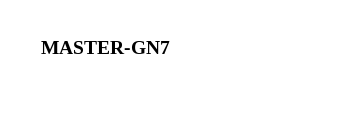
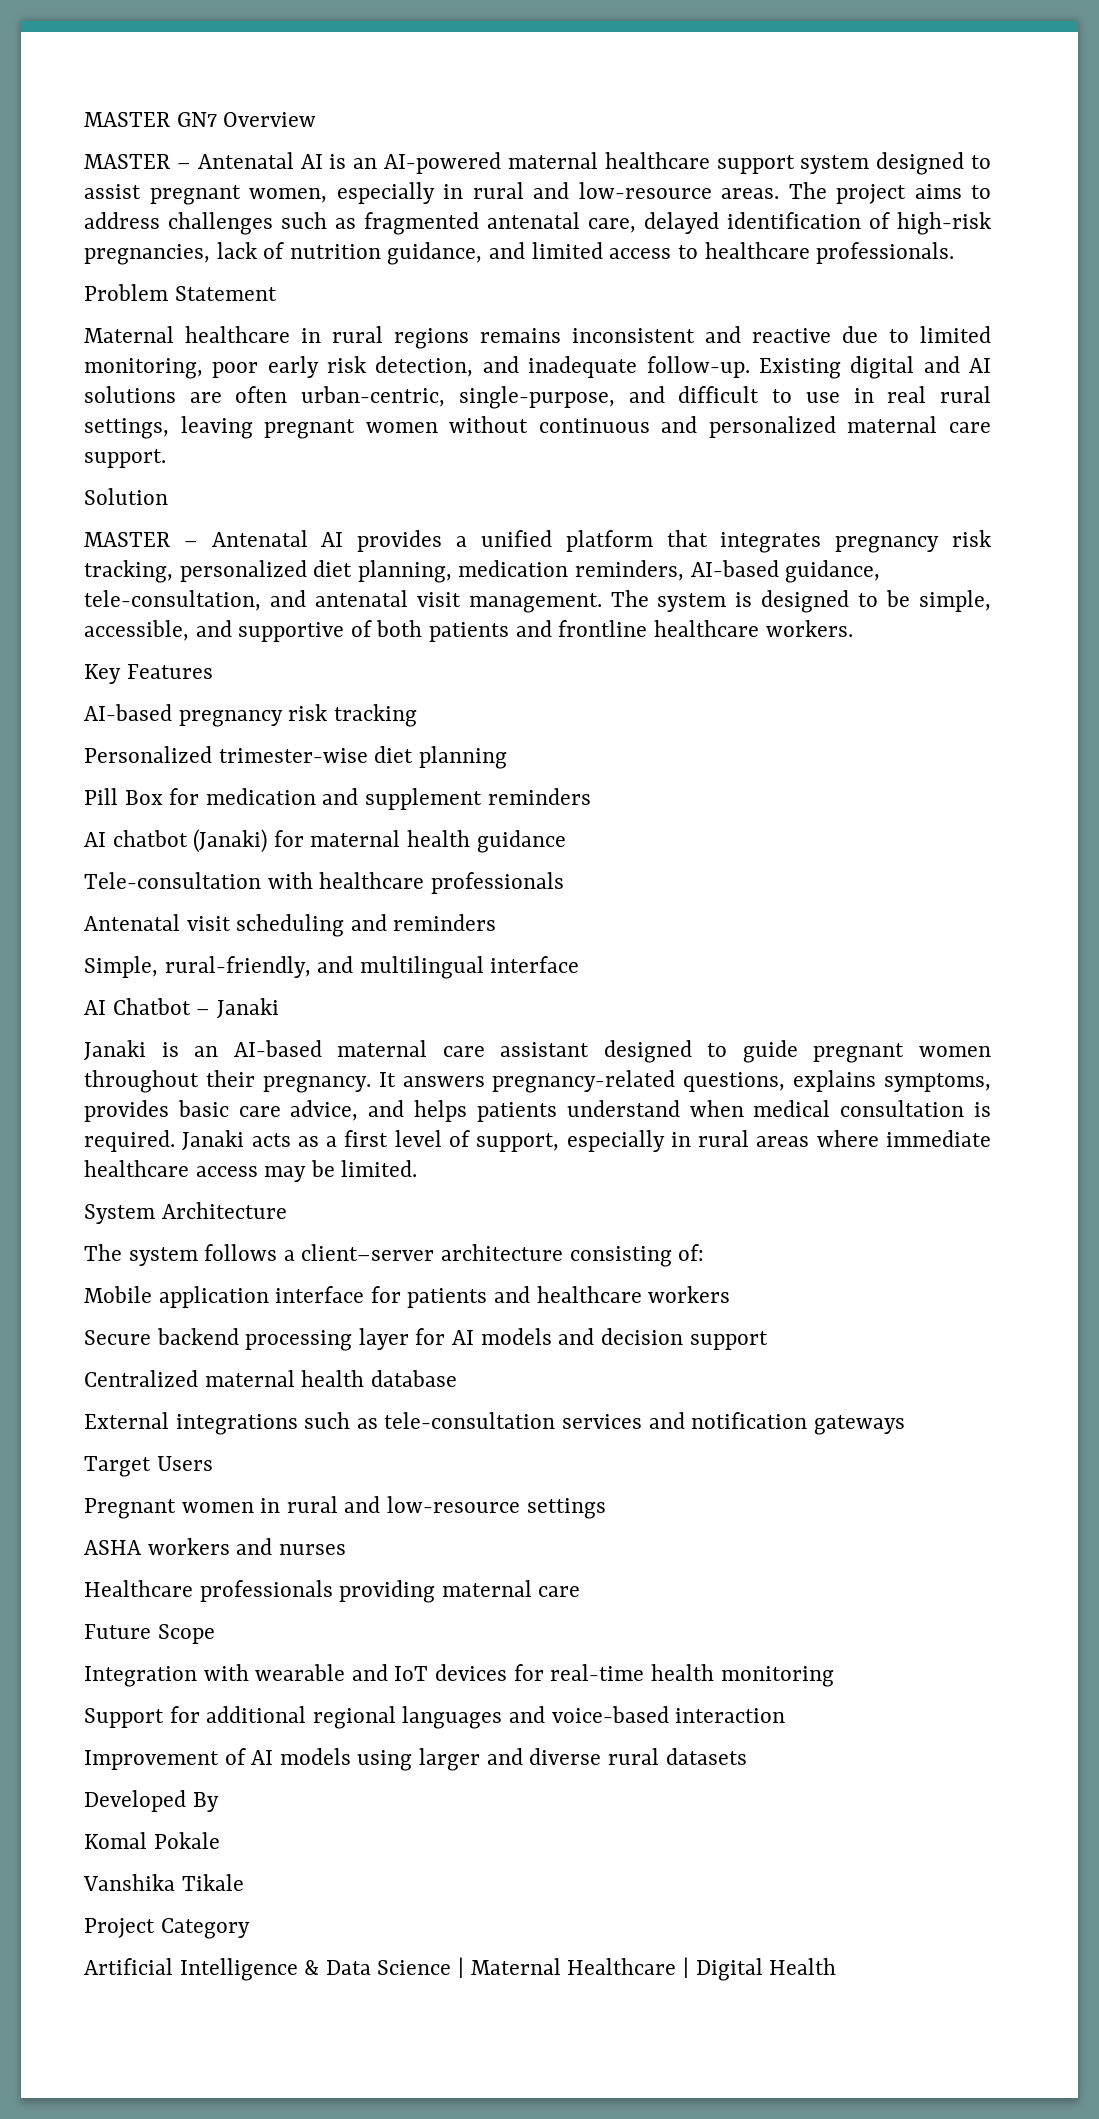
[41,41,170,54] MASTER-GN7 -> [84,112,317,127] [84,152,992,175] [84,182,991,205] [84,212,991,235] [84,242,955,265] [84,284,277,301] [84,326,991,349] [84,356,992,379] [84,386,992,409] [84,416,991,439] [84,449,166,468] [84,488,168,505] [84,530,992,553] [84,560,881,583] [84,590,991,613] [84,620,853,642] [84,664,213,684] [84,704,417,727] [84,746,507,769] [84,788,591,810] [84,829,566,853] [84,872,564,894] [84,914,497,937] [84,956,580,979] [84,998,279,1019] [84,1040,991,1063] [84,1070,991,1093] [84,1100,992,1122] [84,1130,992,1152] [84,1160,418,1182] [84,1202,287,1224] [84,1244,705,1267] [84,1286,731,1308] [84,1328,768,1351] [84,1370,457,1387] [84,1412,905,1435] [84,1456,213,1477] [84,1496,606,1519] [84,1538,346,1555] [84,1580,581,1603] [84,1624,215,1644] [84,1664,834,1687] [84,1706,786,1729] [84,1748,747,1771] [84,1790,219,1812] [84,1832,220,1849] [83,1874,244,1891] [84,1918,250,1939] [84,1957,837,1981] MASTER GN7 Overview // MASTER – Antenatal AI is an AI-powered maternal healthcare support system designed to assist pregnant women, especially in rural and low-resource areas. The project aims to address challenges such as fragmented antenatal care, delayed identification of high-risk pregnancies, lack of nutrition guidance, and limited access to healthcare professionals. // Problem Statement // Maternal healthcare in rural regions remains inconsistent and reactive due to limited monitoring, poor early risk detection, and inadequate follow-up. Existing digital and AI solutions are often urban-centric, single-purpose, and difficult to use in real rural settings, leaving pregnant women without continuous and personalized maternal care support. // Solution // MASTER – Antenatal AI provides a unified platform that integrates pregnancy risk tracking, personalized diet planning, medication reminders, AI-based guidance, tele-consultation, and antenatal visit management. The system is designed to be simple, accessible, and supportive of both patients and frontline healthcare workers. // Key Features // AI-based pregnancy risk tracking // Personalized trimester-wise diet planning // Pill Box for medication and supplement reminders // AI chatbot (Janaki) for maternal health guidance // Tele-consultation with healthcare professionals // Antenatal visit scheduling and reminders // Simple, rural-friendly, and multilingual interface // AI Chatbot – Janaki // Janaki is an AI-based maternal care assistant designed to guide pregnant women throughout their pregnancy. It answers pregnancy-related questions, explains symptoms, provides basic care advice, and helps patients understand when medical consultation is required. Janaki acts as a first level of support, especially in rural areas where immediate healthcare access may be limited. // System Architecture // The system follows a client–server architecture consisting of: // Mobile application interface for patients and healthcare workers // Secure backend processing layer for AI models and decision support // Centralized maternal health database // External integrations such as tele-consultation services and notification gateways // Target Users // Pregnant women in rural and low-resource settings // ASHA workers and nurses // Healthcare professionals providing maternal care // Future Scope // Integration with wearable and IoT devices for real-time health monitoring // Support for additional regional languages and voice-based interaction // Improvement of AI models using larger and diverse rural datasets // Developed By // Komal Pokale // Vanshika Tikale // Project Category // Artificial Intelligence & Data Science | Maternal Healthcare | Digital Health

